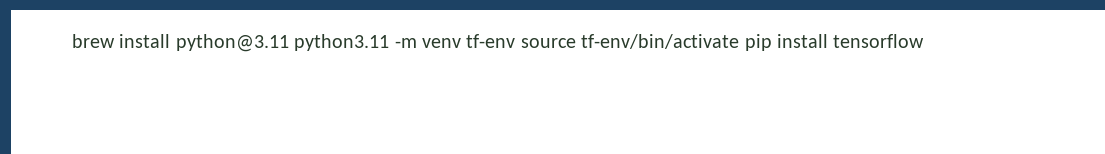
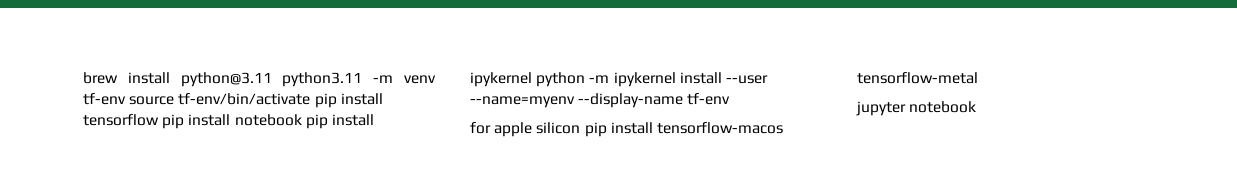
(925, 41) none -> [162,114,374,129] [470,72,768,87] [470,93,731,108] [470,122,783,137] [857,72,978,84] [856,101,977,116] pip install notebook pip install ipykernel python -m ipykernel install --user --name=myenv --display-name tf-env // for apple silicon pip install tensorflow-macos tensorflow-metal // jupyter notebook

